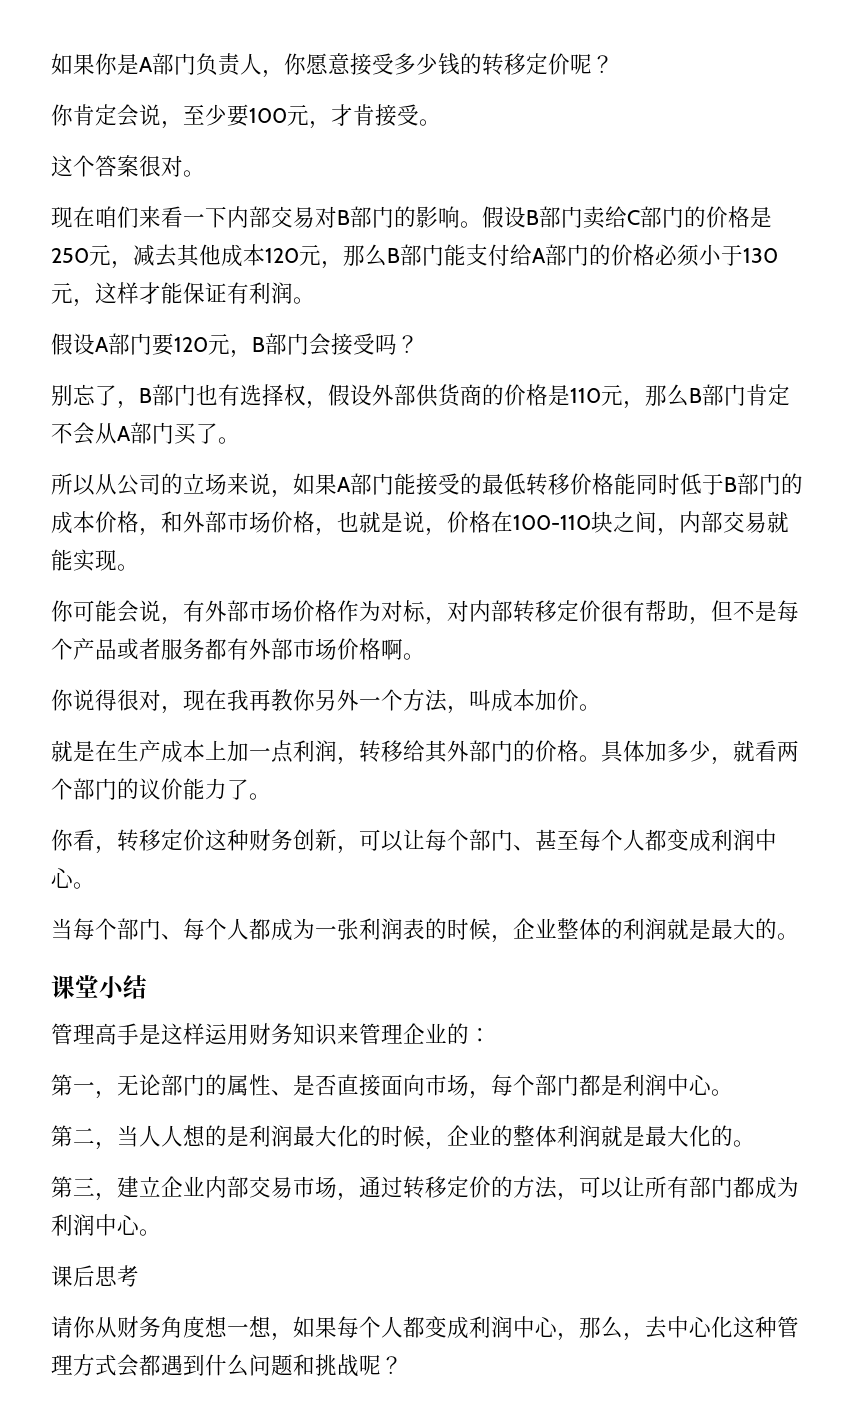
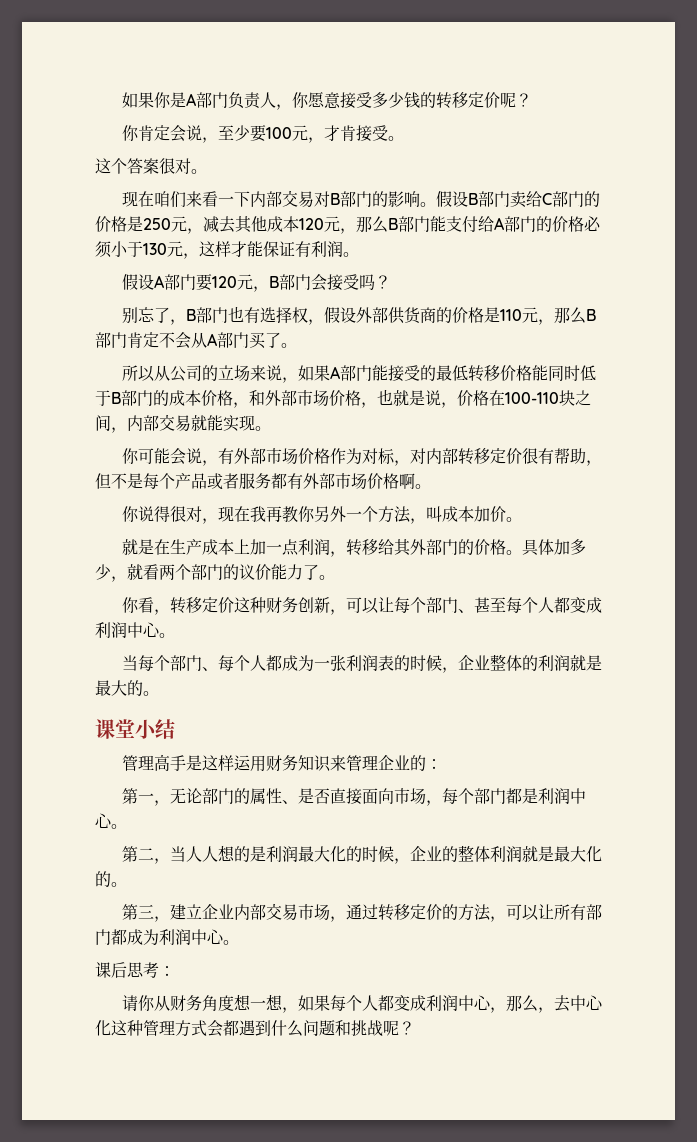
(139, 1276) none -> [159,966,175,976] ：

